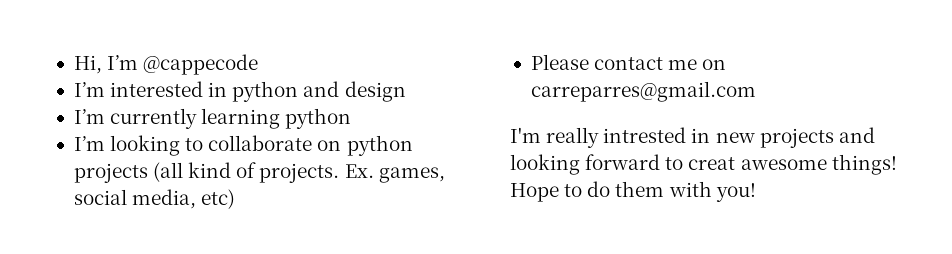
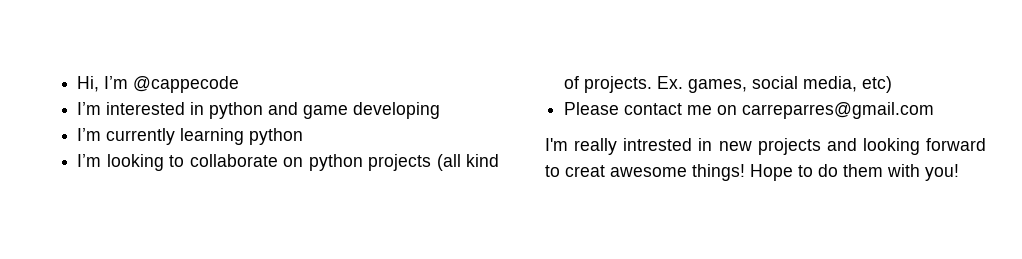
[344,81,406,102] design -> [303,102,441,119] game developing

